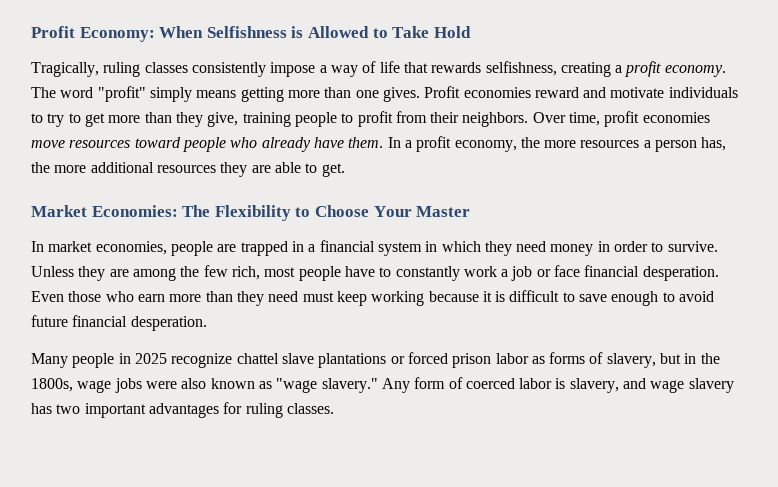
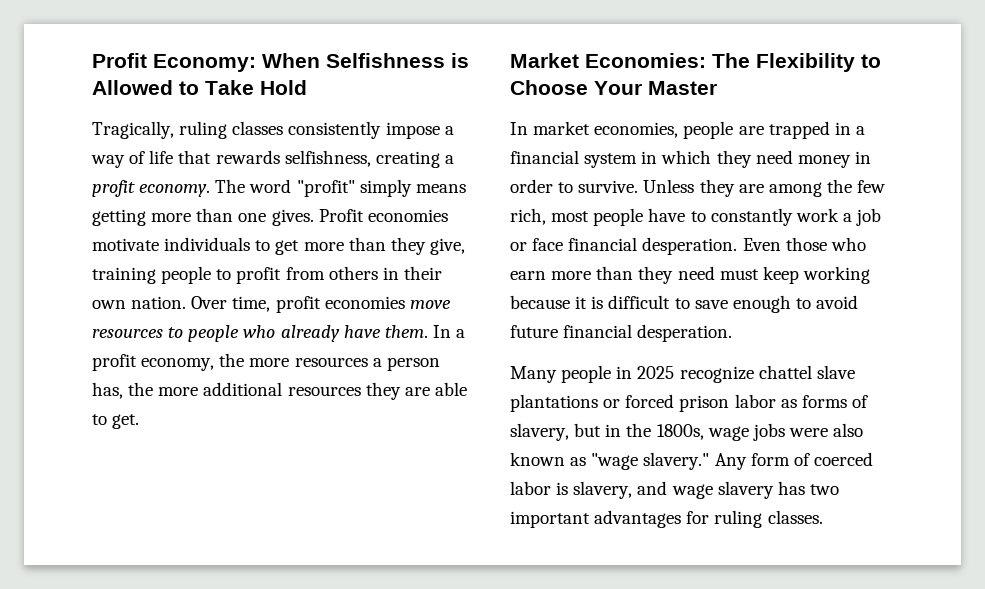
[534,87,607,98] reward and -> (448, 215) none
[47,113,81,127] try to -> (271, 245) none
[430,112,529,127] their neighbors. -> [328,266,442,280] [92,296,187,309] others in their own nation.
[134,137,181,148] toward -> [168,327,184,338] to

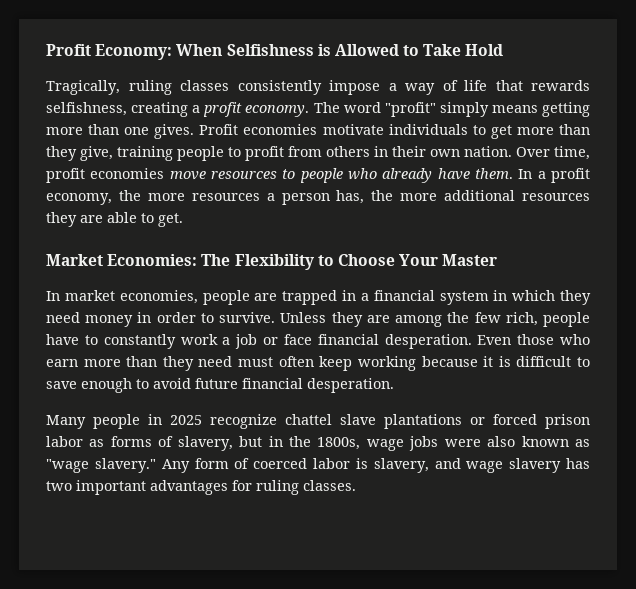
[551,211,590,222] most -> (538, 319) none
(759, 274) none -> [278,356,314,367] often

